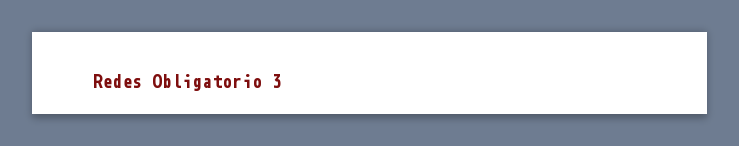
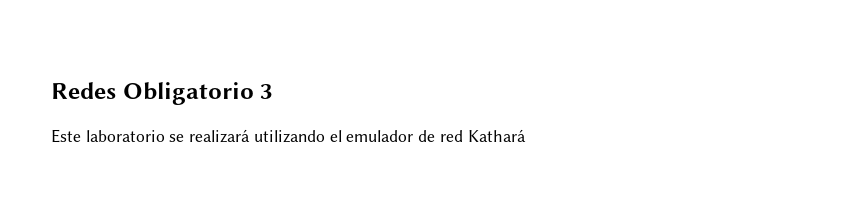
(282, 81) none -> [51,129,526,143] // Este laboratorio se realizará utilizando el emulador de red Kathará

